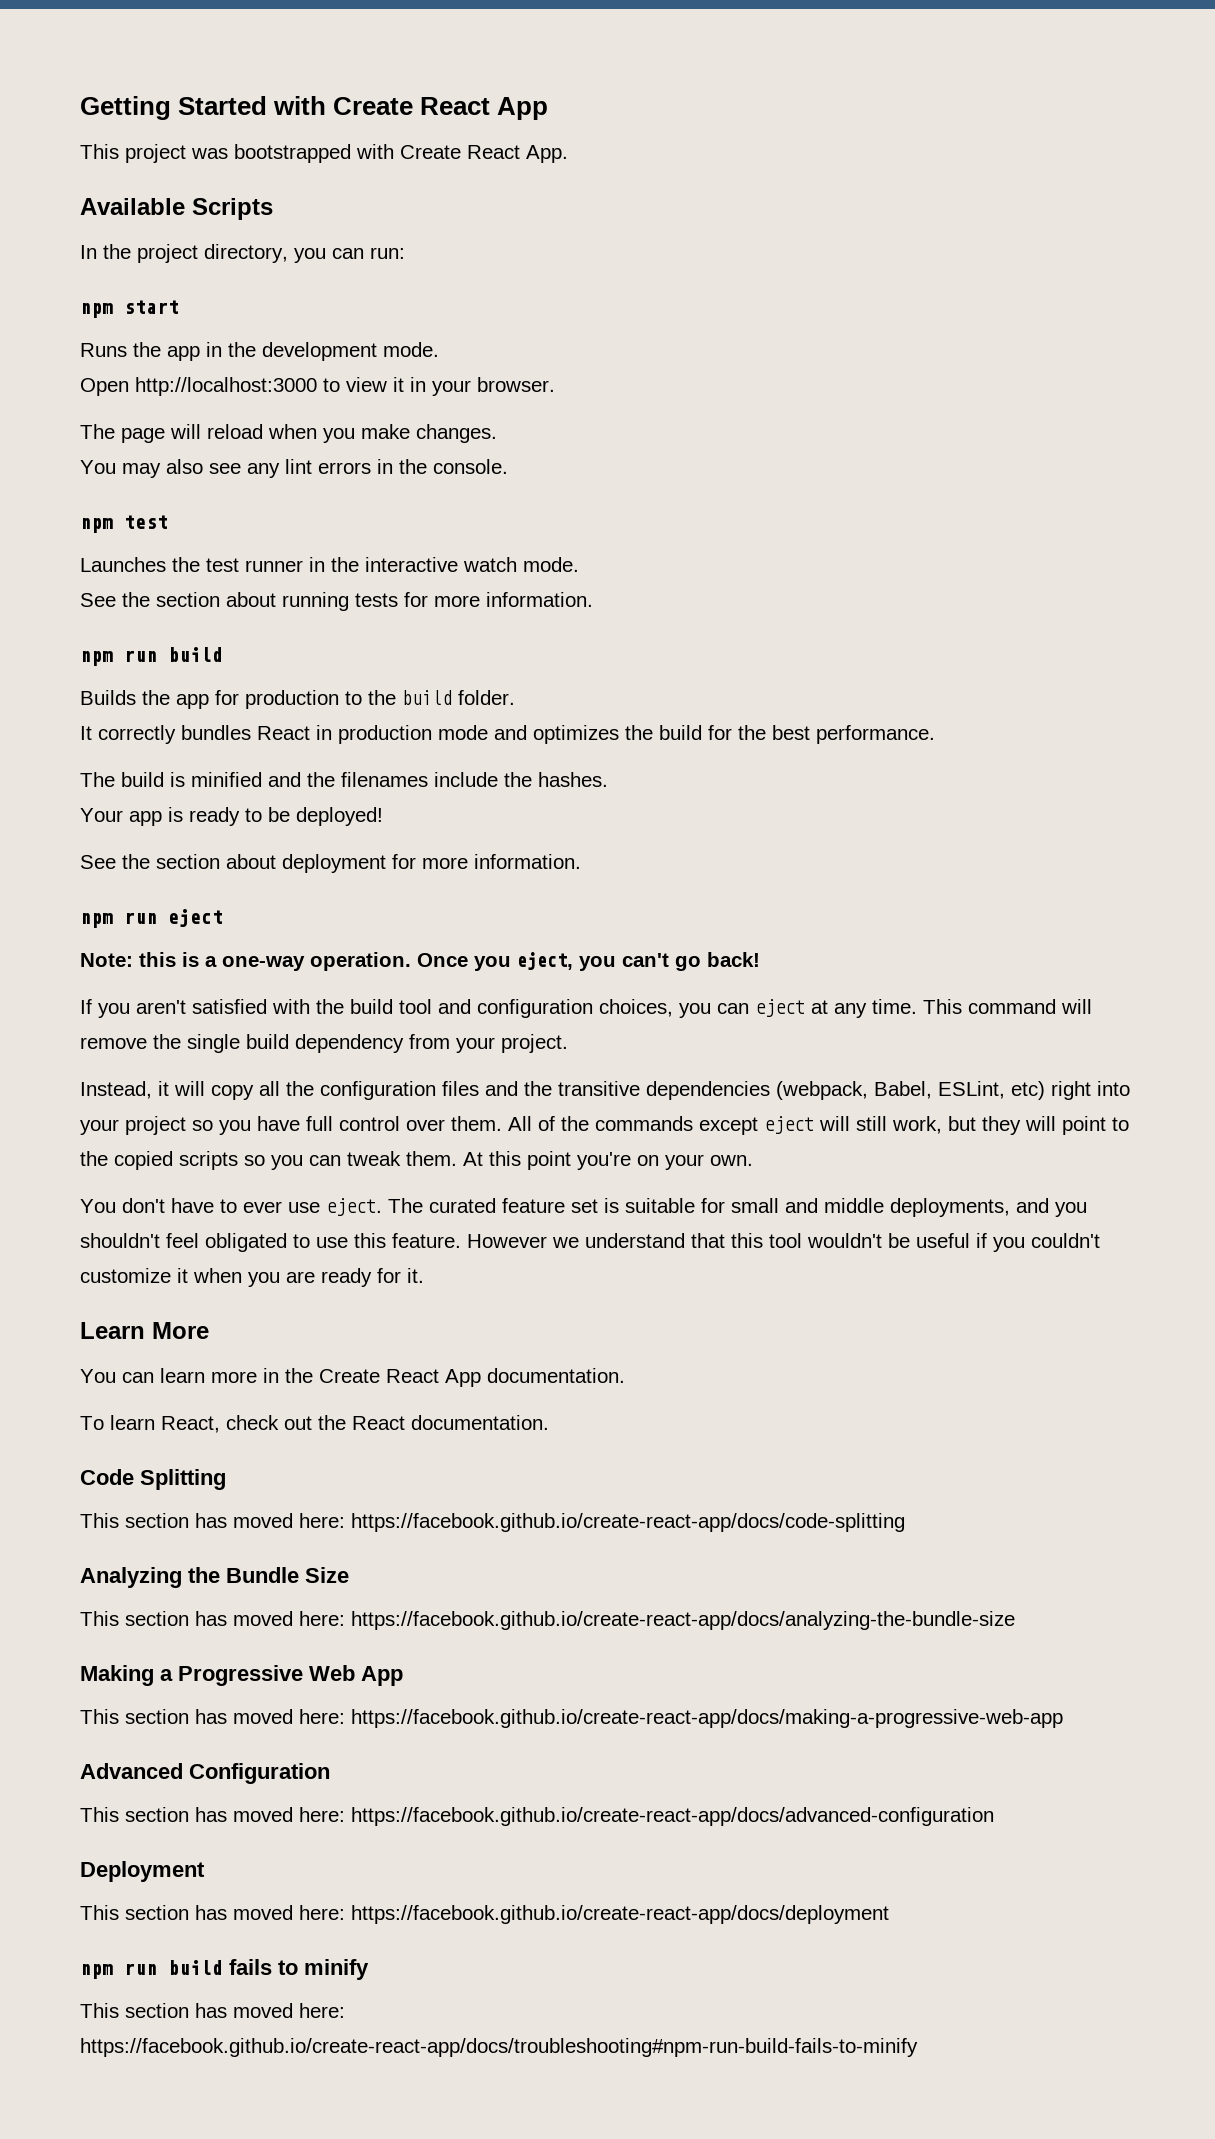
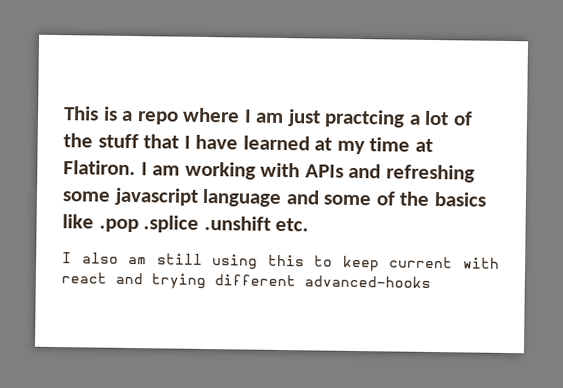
[80,96,549,120] [80,144,568,163] [80,198,273,220] [80,244,405,263] [80,300,179,318] [80,342,439,361] [80,377,555,396] [80,424,497,443] [80,459,508,478] [80,515,168,533] [80,557,579,572] [80,592,593,611] [80,647,223,666] [80,690,515,709] [80,725,935,744] [80,772,608,787] [80,807,383,826] [80,854,581,873] [80,909,223,928] [80,952,760,971] [80,999,1092,1018] [80,1034,568,1053] [80,1081,1130,1100] [80,1116,1129,1135] [80,1151,753,1170] [80,1198,1087,1217] [80,1233,1100,1252] [80,1268,424,1287] [80,1322,209,1339] [80,1368,625,1387] [80,1415,549,1433] [80,1469,226,1490] [80,1513,905,1532] [80,1567,349,1588] [80,1611,1015,1630] [80,1665,403,1686] [80,1709,1063,1728] [80,1763,330,1784] [80,1807,994,1826] [80,1861,205,1882] [80,1905,889,1924] [80,1959,369,1980] [80,2003,345,2018] [80,2038,918,2057] Getting Started with Create React App // This project was bootstrapped with Create React App. // Available Scripts // In the project directory, you can run: // npm start // Runs the app in the development mode. // Open http://localhost:3000 to view it in your browser. // The page will reload when you make changes. // You may also see any lint errors in the console. // npm test // Launches the test runner in the interactive watch mode. // See the section about running tests for more information. // npm run build // Builds the app for production to the build folder. // It correctly bundles React in production mode and optimizes the build for the best performance. // The build is minified and the filenames include the hashes. // Your app is ready to be deployed! // See the section about deployment for more information. // npm run eject // Note: this is a one-way operation. Once you eject, you can't go back! // If you aren't satisfied with the build tool and configuration choices, you can eject at any time. This command will remove the single build dependency from your project. // Instead, it will copy all the configuration files and the transitive dependencies (webpack, Babel, ESLint, etc) right into your project so you have full control over them. All of the commands except eject will still work, but they will point to the copied scripts so you can tweak them. At this point you're on your own. // You don't have to ever use eject. The curated feature set is suitable for small and middle deployments, and you shouldn't feel obligated to use this feature. However we understand that this tool wouldn't be useful if you couldn't customize it when you are ready for it. // Learn More // You can learn more in the Create React App documentation. // To learn React, check out the React documentation. // Code Splitting // This section has moved here: https://facebook.github.io/create-react-app/docs/code-splitting // Analyzing the Bundle Size // This section has moved here: https://facebook.github.io/create-react-app/docs/analyzing-the-bundle-size // Making a Progressive Web App // This section has moved here: https://facebook.github.io/create-react-app/docs/making-a-progressive-web-app // Advanced Configuration // This section has moved here: https://facebook.github.io/create-react-app/docs/advanced-configuration // Deployment // This section has moved here: https://facebook.github.io/create-react-app/docs/deployment // npm run build fails to minify // This section has moved here: https://facebook.github.io/create-react-app/docs/troubleshooting#npm-run-build-fails-to-minify -> [63,106,473,128] [63,133,433,155] [63,160,475,183] [62,187,487,208] [62,214,310,233] [62,252,500,272] [61,272,431,290] This is a repo where I am just practcing a lot of the stuff that I have learned at my time at Flatiron. I am working with APIs and refreshing some javascript language and some of the basics like .pop .splice .unshift etc. // I also am still using this to keep current with react and trying different advanced-hooks

